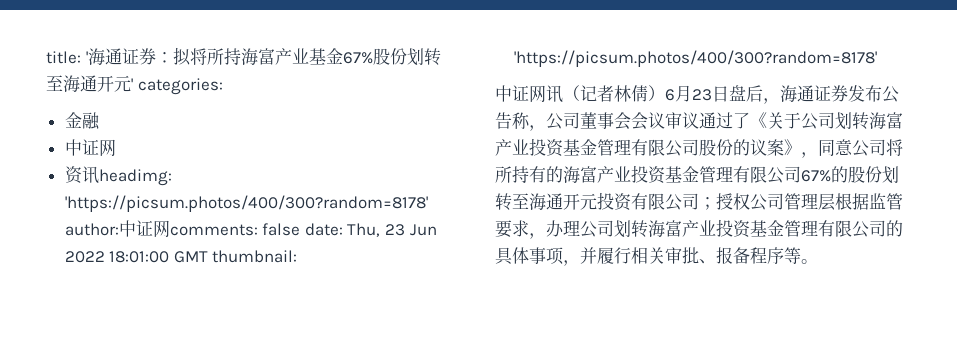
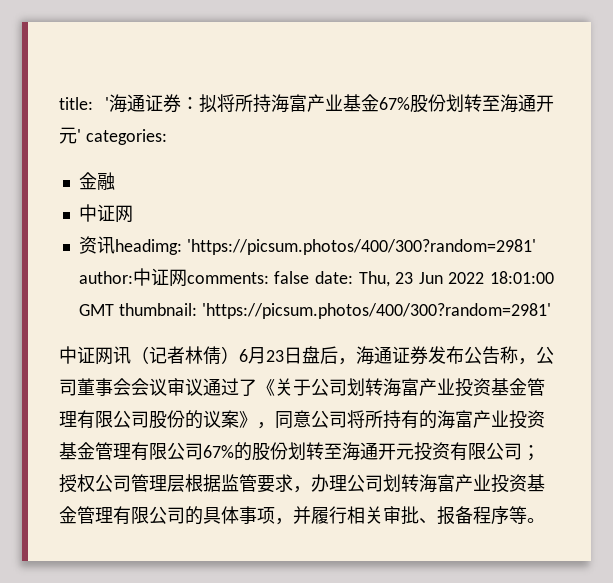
[64,195,428,212] 'https://picsum.photos/400/300?random=8178' -> [186,239,536,255] 'https://picsum.photos/400/300?random=2981'
[513,50,877,67] 'https://picsum.photos/400/300?random=8178' -> [201,303,551,319] 'https://picsum.photos/400/300?random=2981'

